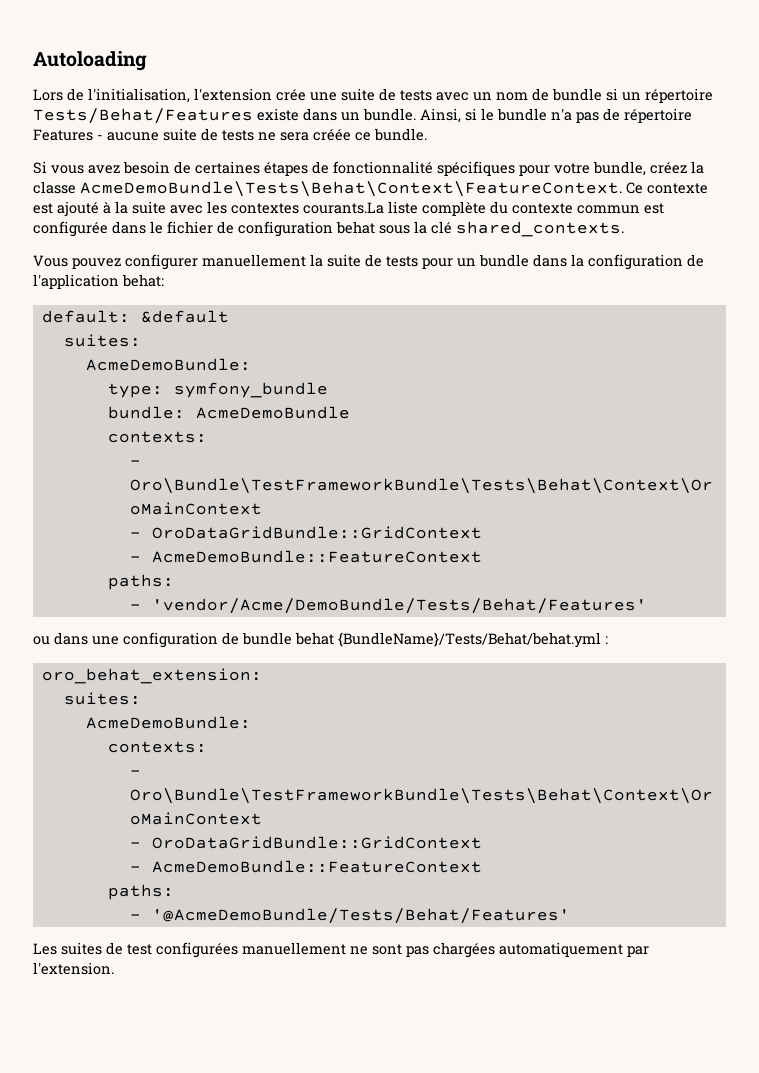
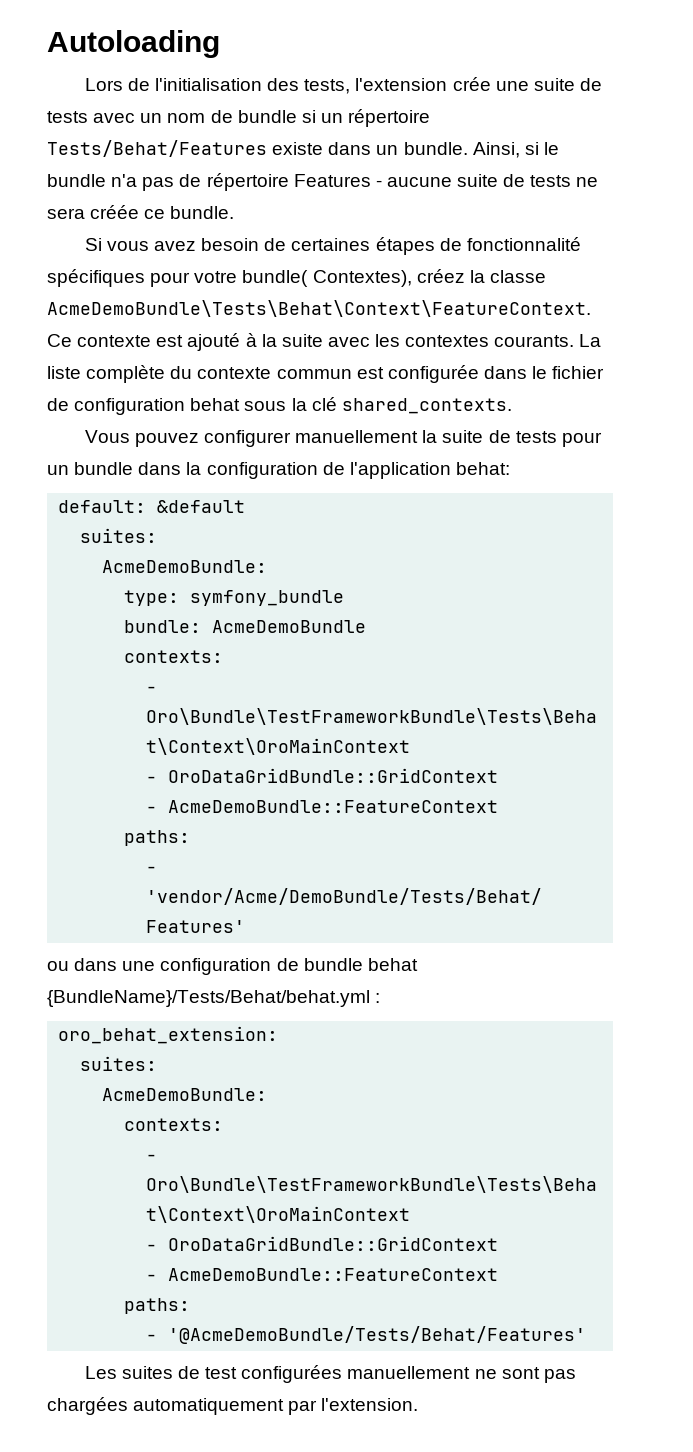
[88,88,190,103] l'initialisation, -> [154,78,351,94] l'initialisation des tests,
[593,161,646,176] bundle, -> [242,270,412,287] bundle( Contextes),
[303,202,384,214] courants.La -> [494,334,602,347] courants. La

